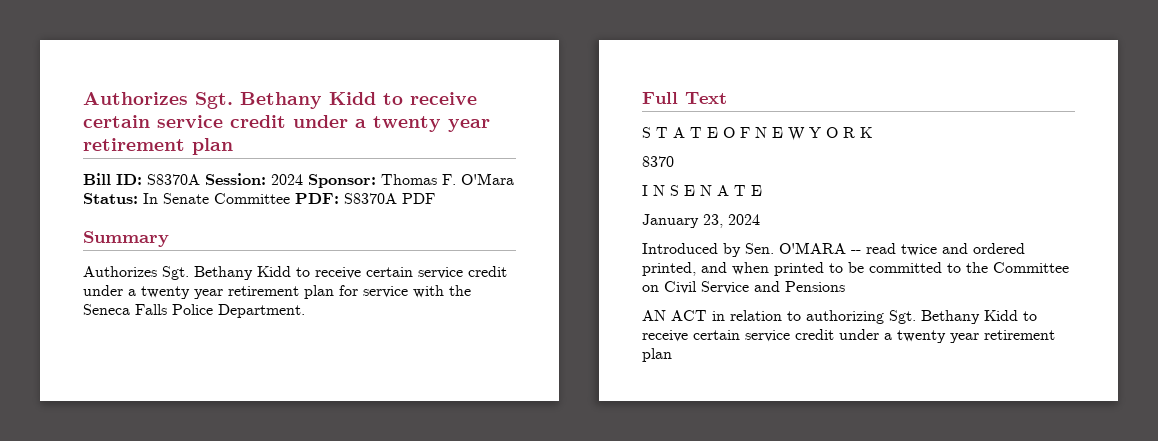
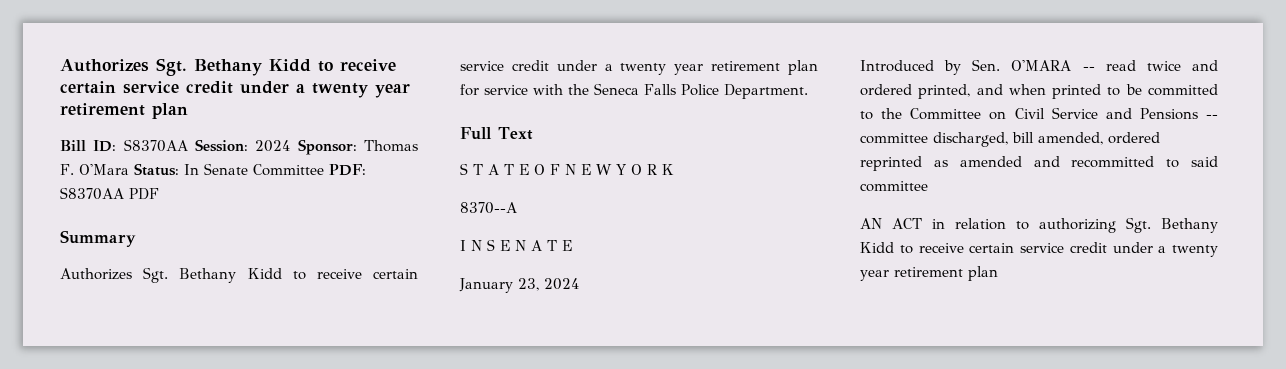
[147,174,200,185] S8370A -> [123,139,188,152] S8370AA
[344,193,397,204] S8370A -> [60,187,124,200] S8370AA
[642,156,674,167] 8370 -> [460,202,517,214] 8370--A
(845, 286) none -> [1206,114,1218,119] [860,132,1160,147] [860,156,1218,171] [860,181,928,192] -- committee discharged, bill amended, ordered reprinted as amended and recommitted to said committee

